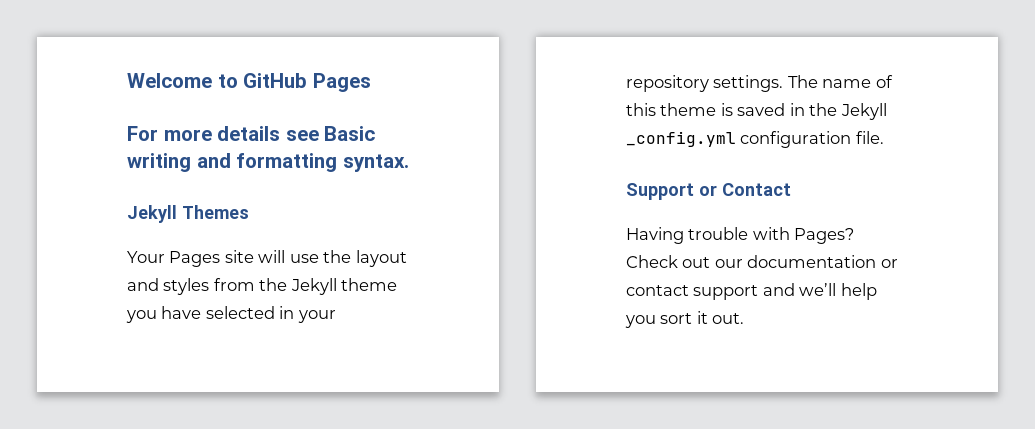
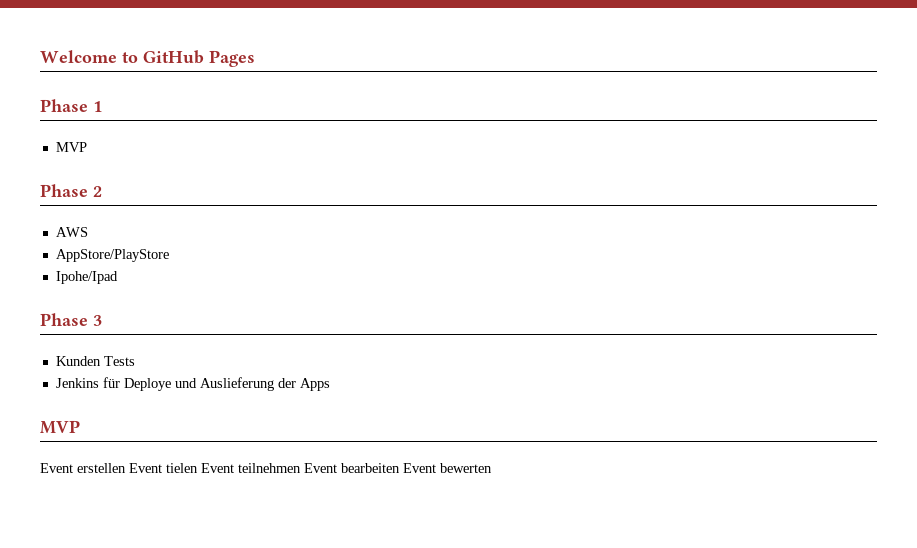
[127,126,376,141] [127,153,409,172] [127,205,249,223] [127,250,407,267] [127,278,398,295] [126,306,336,323] [626,75,893,92] [626,103,887,120] [626,131,884,148] [626,183,791,200] [626,227,855,244] [626,255,898,268] [626,283,877,300] [625,311,745,328] For more details see Basic writing and formatting syntax. // Jekyll Themes // Your Pages site will use the layout and styles from the Jekyll theme you have selected in your repository settings. The name of this theme is saved in the Jekyll _config.yml configuration file. // Support or Contact // Having trouble with Pages? Check out our documentation or contact support and we’ll help you sort it out. -> [40,99,102,112] [55,142,87,152] [40,184,102,197] [55,227,88,237] [55,249,169,262] [55,271,118,284] [40,313,102,326] [55,356,135,366] [55,377,330,391] [40,420,80,434] [40,463,492,473] Phase 1 // MVP // Phase 2 // AWS // AppStore/PlayStore // Ipohe/Ipad // Phase 3 // Kunden Tests // Jenkins für Deploye und Auslieferung der Apps // MVP // Event erstellen Event tielen Event teilnehmen Event bearbeiten Event bewerten

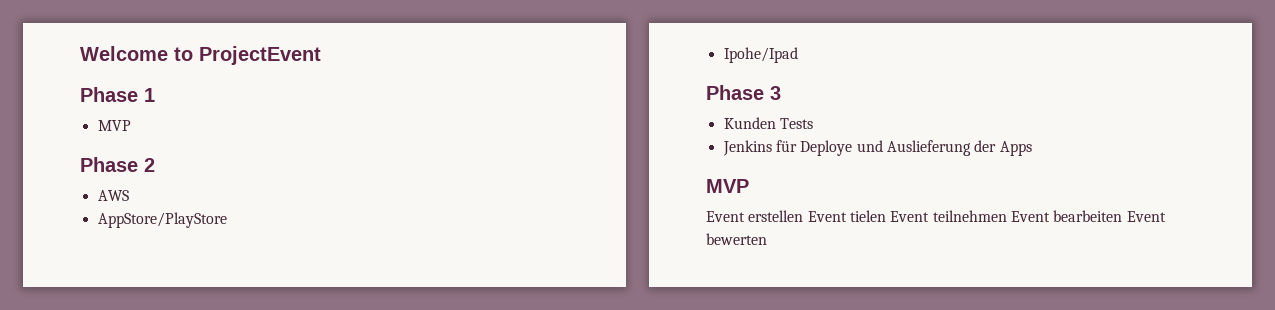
[143,50,255,67] GitHub Pages -> [199,46,321,65] ProjectEvent

